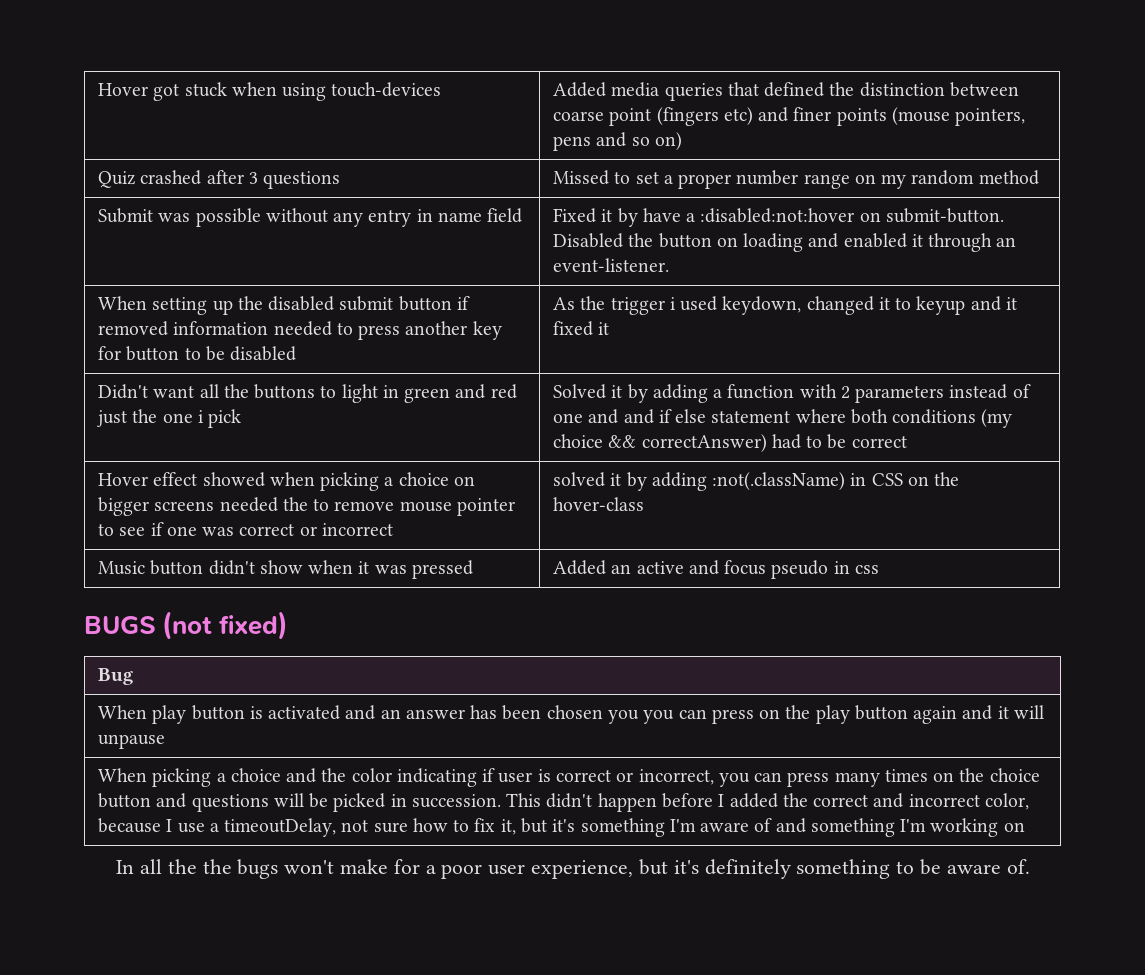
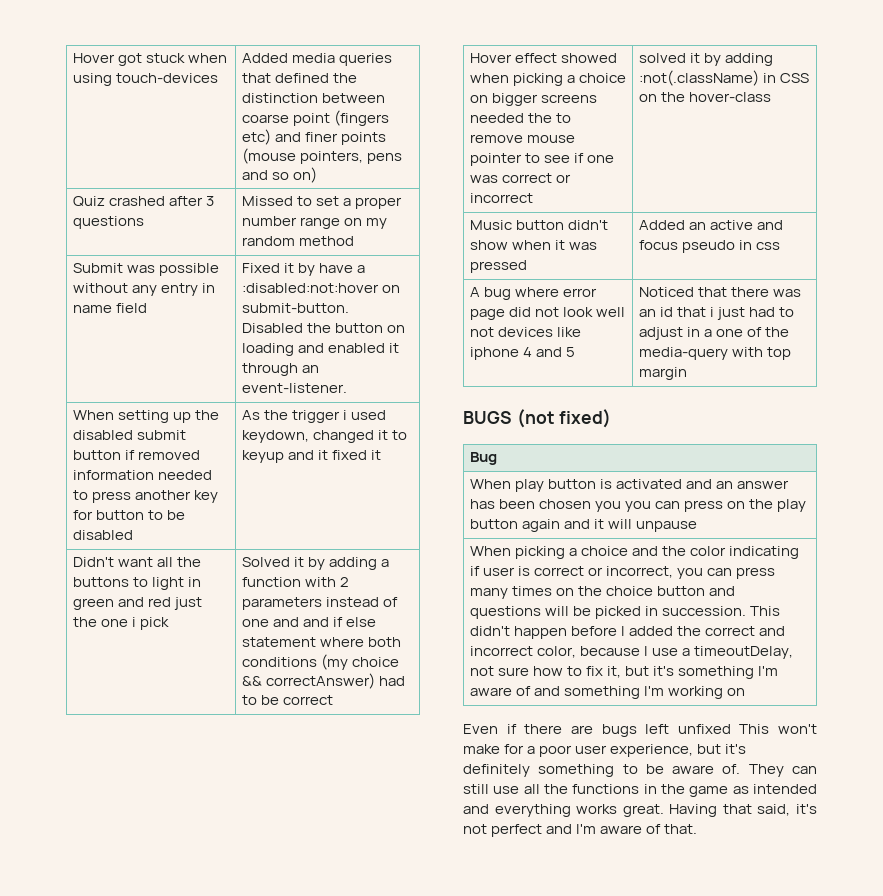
(879, 569) none -> [469,287,598,300] [469,307,626,320] [469,327,582,337] [469,347,576,360] [638,287,802,297] [638,307,795,320] [638,327,790,340] [638,347,792,360] [638,367,687,380] // A bug where error page did not look well not devices like iphone 4 and 5 | Noticed that there was an id that i just had to adjust in a one of the media-query with top margin
[116,859,279,879] In all the the bugs -> [463,724,770,737] Even if there are bugs left unfixed This
(1030, 866) none -> [748,764,817,777] [463,784,817,797] [463,804,817,817] [463,824,698,837] They can still use all the functions in the game as intended and everything works great. Having that said, it's not perfect and I'm aware of that.

